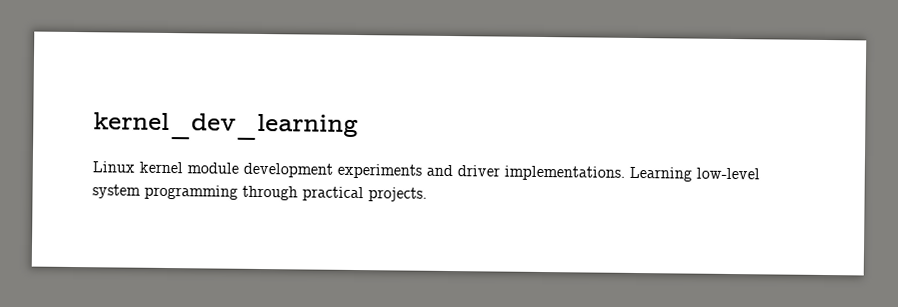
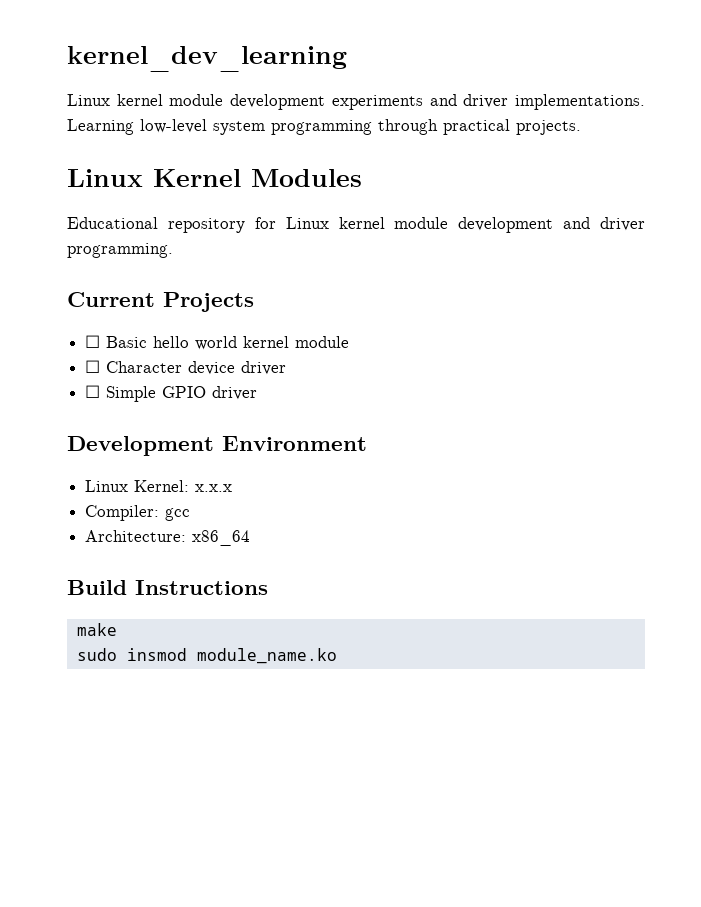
(427, 194) none -> [67,169,362,187] [67,217,645,233] [67,243,173,258] [67,292,254,312] [85,335,350,350] [85,360,287,375] [85,385,258,402] [67,436,367,456] [85,480,233,492] [85,505,191,521] [85,530,251,546] [67,580,268,595] [76,623,117,636] [76,648,337,664] // Linux Kernel Modules // Educational repository for Linux kernel module development and driver programming. // Current Projects // ☐ Basic hello world kernel module // ☐ Character device driver // ☐ Simple GPIO driver // Development Environment // Linux Kernel: x.x.x // Compiler: gcc // Architecture: x86_64 // Build Instructions // make // sudo insmod module_name.ko

